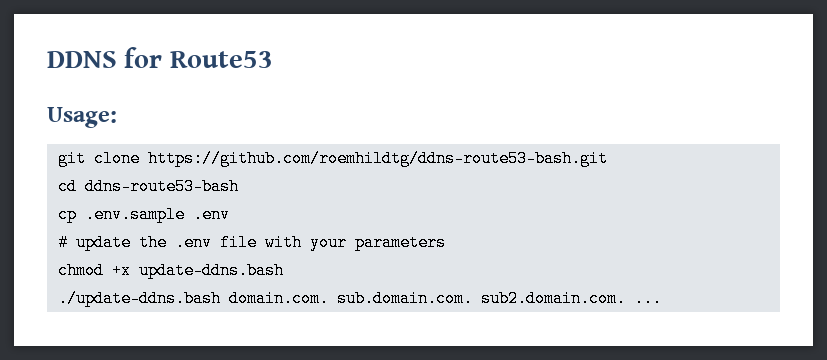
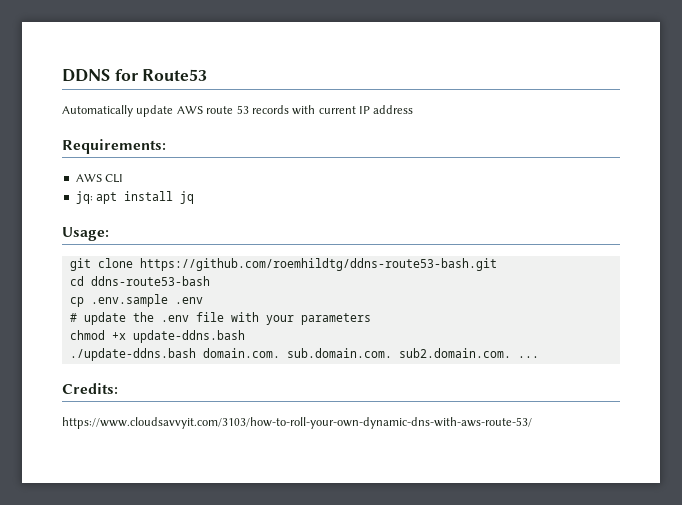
(273, 59) none -> [62,105,414,117] [62,139,166,154] [75,174,124,183] [75,191,195,204] // Automatically update AWS route 53 records with current IP address // Requirements: // AWS CLI // jq: apt install jq
(662, 298) none -> [62,383,118,394] [62,417,532,429] // Credits: // https://www.cloudsavvyit.com/3103/how-to-roll-your-own-dynamic-dns-with-aws-route-53/

